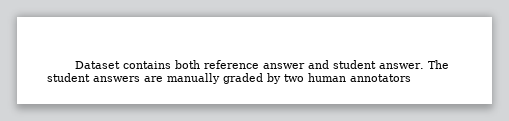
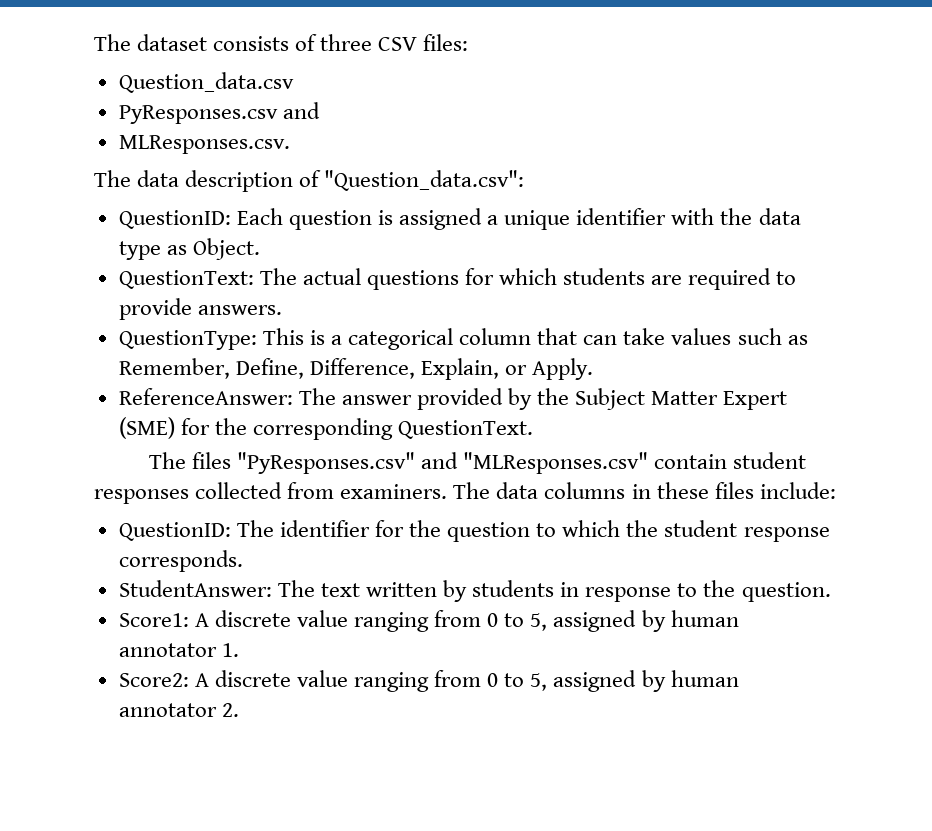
[74,60,449,69] [47,73,411,84] Dataset contains both reference answer and student answer. The student answers are manually graded by two human annotators -> [94,34,469,51] [118,72,294,93] [118,102,320,124] [118,135,290,154] [94,170,525,192] [118,208,801,230] [118,238,260,260] [118,268,797,290] [118,298,282,320] [118,328,808,350] [118,358,594,380] [118,388,788,410] [118,417,534,440] [148,452,806,474] [94,482,836,504] [118,520,830,542] [118,550,243,572] [118,580,831,602] [118,610,739,632] [118,643,239,657] [118,670,739,692] [118,703,239,717] The dataset consists of three CSV files: // Question_data.csv // PyResponses.csv and // MLResponses.csv. // The data description of "Question_data.csv": // QuestionID: Each question is assigned a unique identifier with the data type as Object. // QuestionText: The actual questions for which students are required to provide answers. // QuestionType: This is a categorical column that can take values such as Remember, Define, Difference, Explain, or Apply. // ReferenceAnswer: The answer provided by the Subject Matter Expert (SME) for the corresponding QuestionText. // The files "PyResponses.csv" and "MLResponses.csv" contain student responses collected from examiners. The data columns in these files include: // QuestionID: The identifier for the question to which the student response corresponds. // StudentAnswer: The text written by students in response to the question. // Score1: A discrete value ranging from 0 to 5, assigned by human annotator 1. // Score2: A discrete value ranging from 0 to 5, assigned by human annotator 2.

